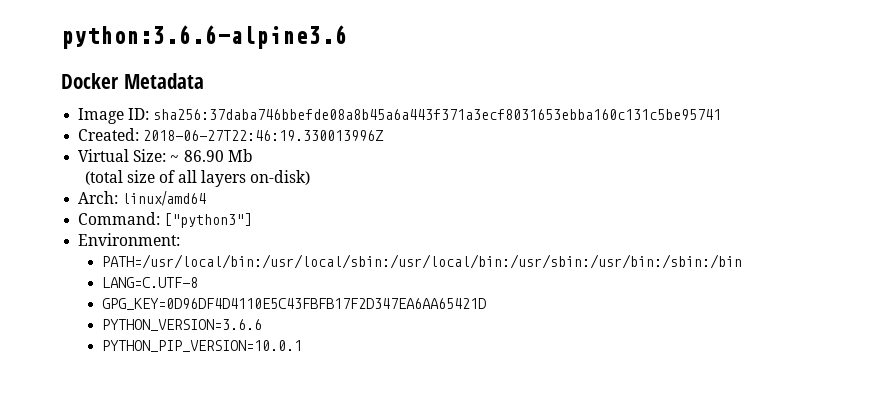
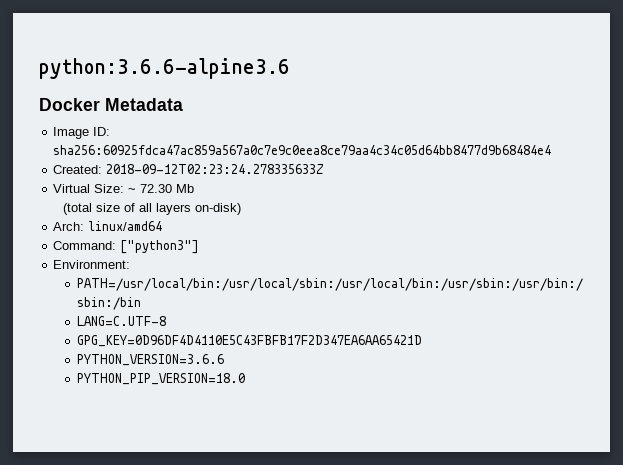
[153,109,722,120] sha256:37daba746bbefde08a8b45a6a443f371a3ecf8031653ebba160c131c5be95741 -> [53,145,552,155] sha256:60925fdca47ac859a567a0c7e9c0eea8ce79aa4c34c05d64bb8477d9b68484e4
[143,130,385,141] 2018-06-27T22:46:19.330013996Z -> [106,164,325,174] 2018-09-12T02:23:24.278335633Z
[183,150,224,162] 86.90 -> [140,184,173,193] 72.30
[101,340,302,352] PYTHON_PIP_VERSION=10.0.1 -> [76,373,245,385] PYTHON_PIP_VERSION=18.0

